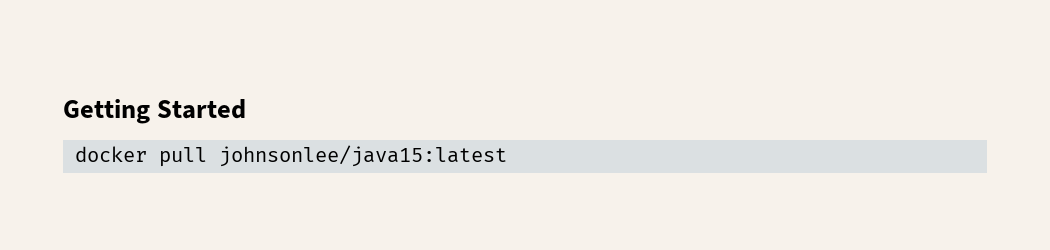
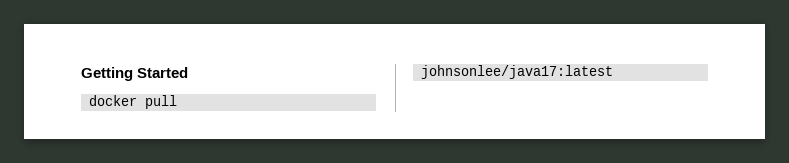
[218,145,507,167] johnsonlee/java15:latest -> [420,65,613,79] johnsonlee/java17:latest

